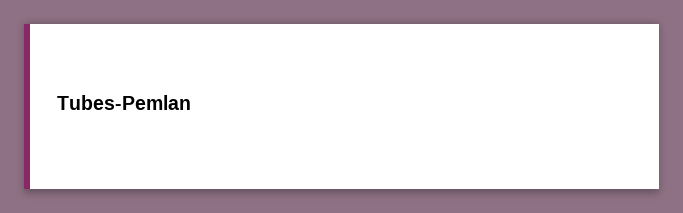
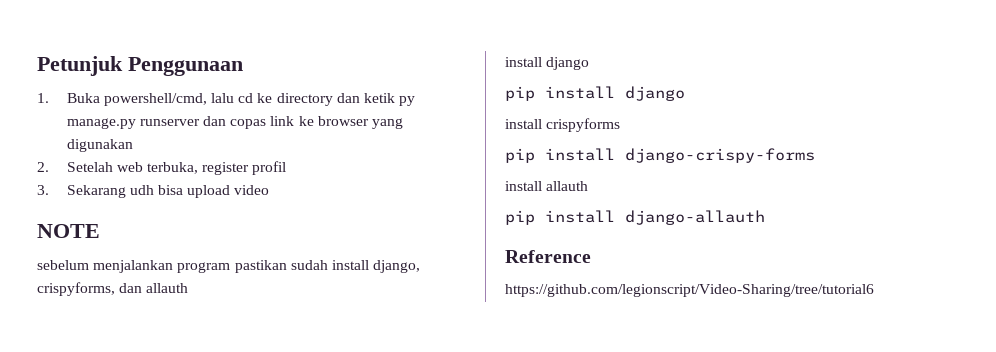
[57,95,191,110] Tubes-Pemlan -> [37,56,243,76] [37,93,416,106] [66,116,404,129] [66,139,133,152] [37,161,287,175] [37,185,270,198] [37,224,100,238] [37,260,421,273] [37,282,189,296] [505,57,590,70] [505,86,685,101] [505,118,621,132] [505,148,815,163] [505,181,589,191] [505,210,765,225] [505,250,591,263] [505,284,874,297] Petunjuk Penggunaan // 1. Buka powershell/cmd, lalu cd ke directory dan ketik py manage.py runserver dan copas link ke browser yang digunakan // 2. Setelah web terbuka, register profil // 3. Sekarang udh bisa upload video // NOTE // sebelum menjalankan program pastikan sudah install django, crispyforms, dan allauth // install django // pip install django // install crispyforms // pip install django-crispy-forms // install allauth // pip install django-allauth // Reference // https://github.com/legionscript/Video-Sharing/tree/tutorial6

